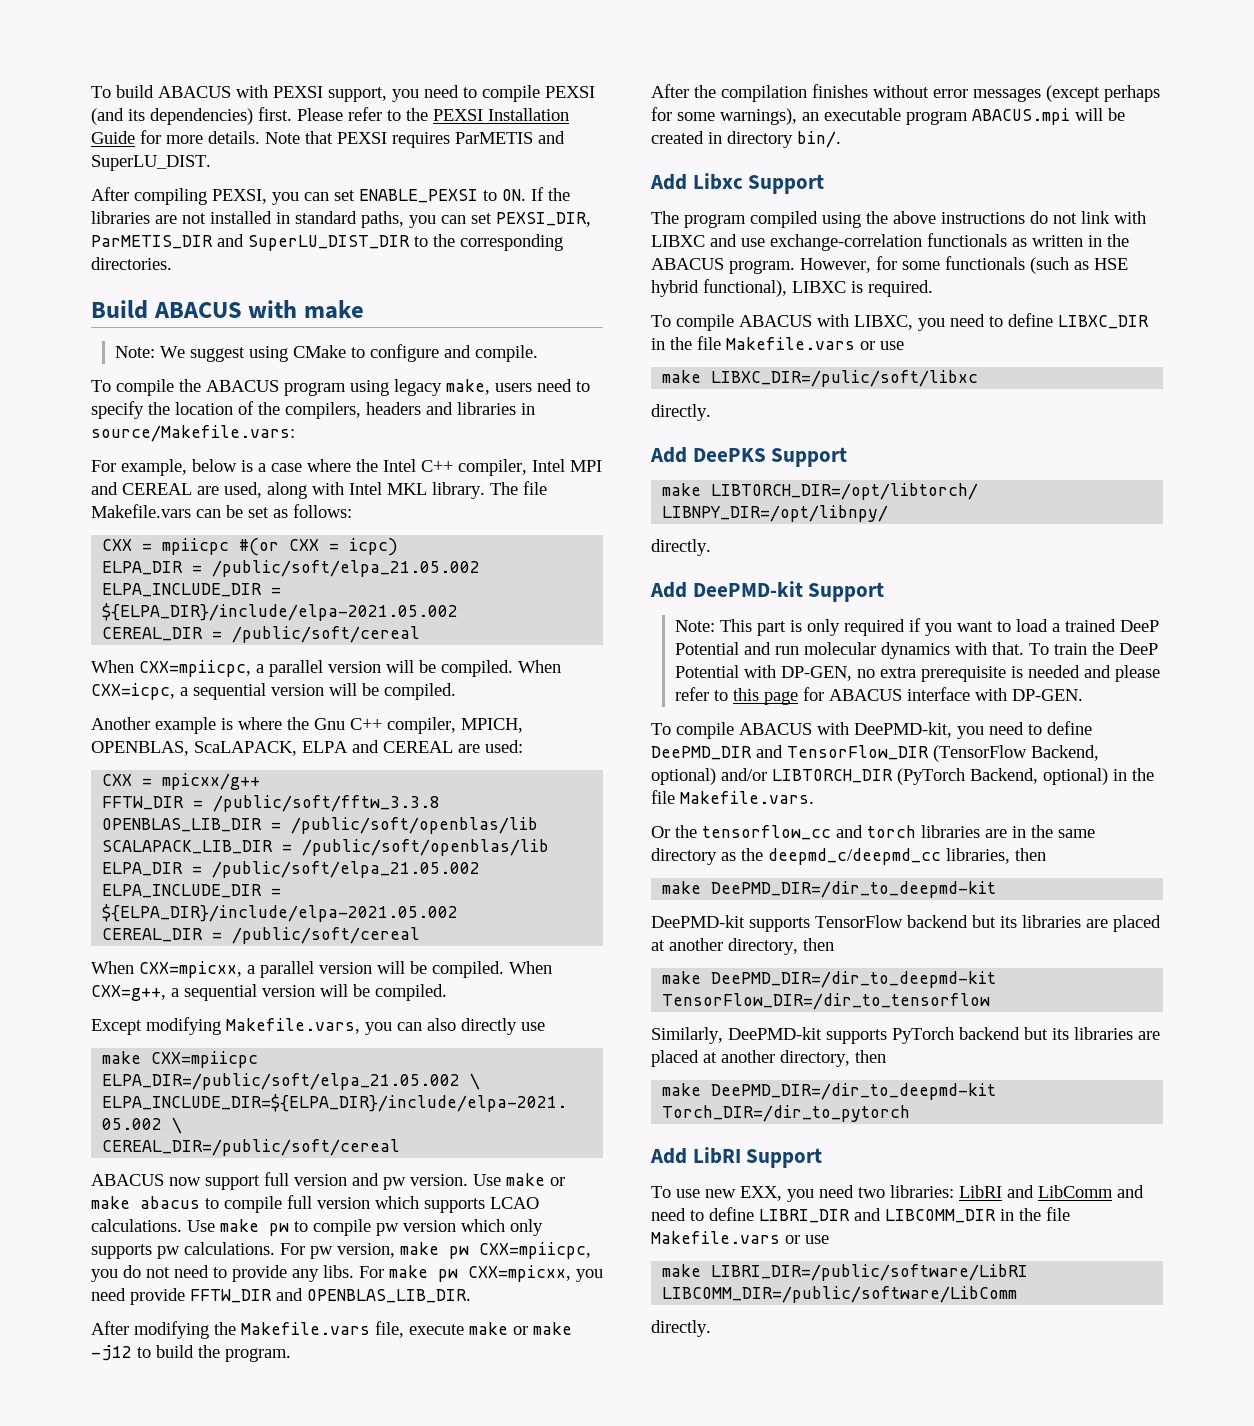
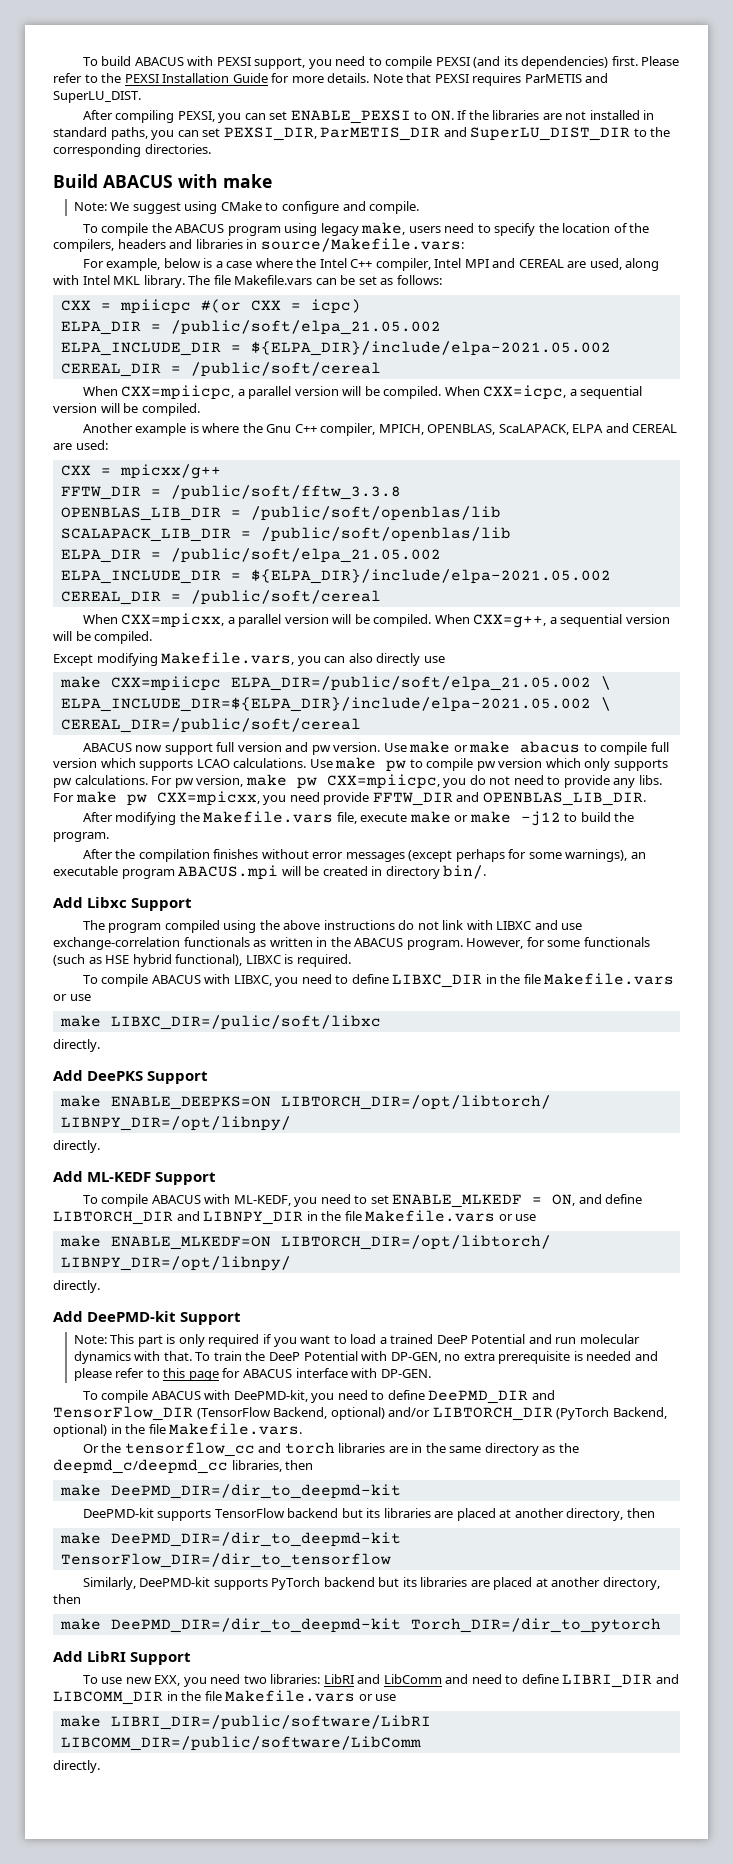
(702, 489) none -> [110,1095,551,1110] [60,1116,291,1131] [53,1140,100,1153] [53,1171,217,1185] [82,1194,643,1208] [53,1210,537,1225] [59,1235,271,1250] ENABLE_DEEPKS=ON LIBTORCH_DIR=/opt/libtorch/ LIBNPY_DIR=/opt/libnpy/ // directly. // Add ML-KEDF Support // To compile ABACUS with ML-KEDF, you need to set ENABLE_MLKEDF = ON, and define LIBTORCH_DIR and LIBNPY_DIR in the file Makefile.vars or use // make ENABLE_MLKEDF=ON

